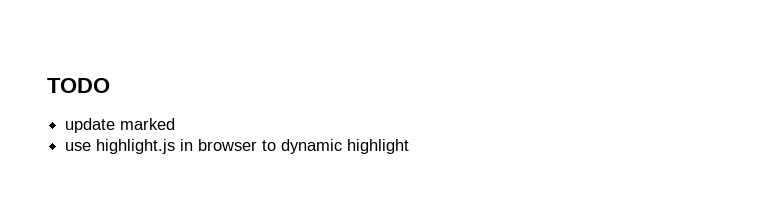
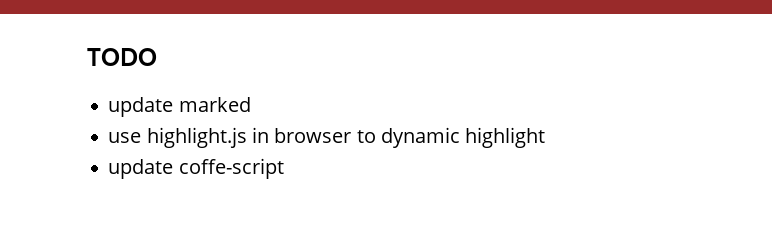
(410, 146) none -> [108,158,284,179] // update coffe-script

